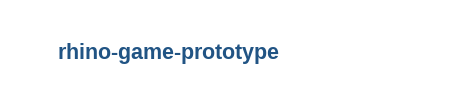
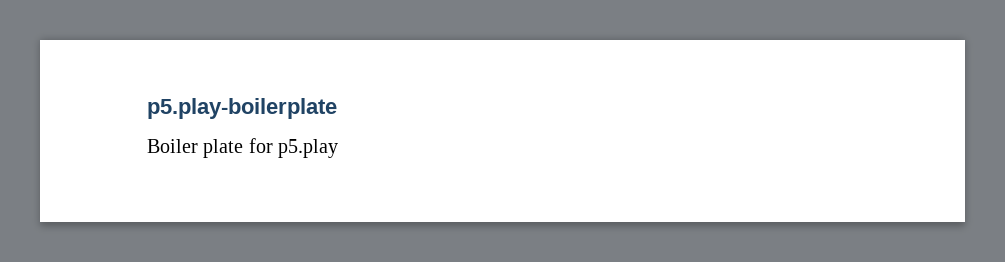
[58,43,279,64] rhino-game-prototype -> [147,98,337,119] [147,138,339,158] p5.play-boilerplate // Boiler plate for p5.play

